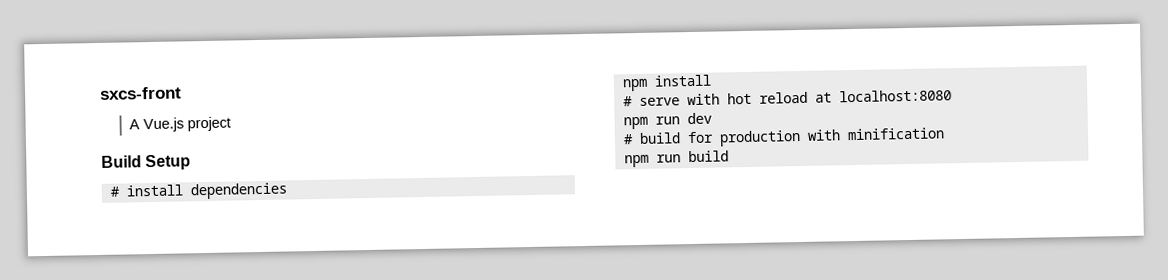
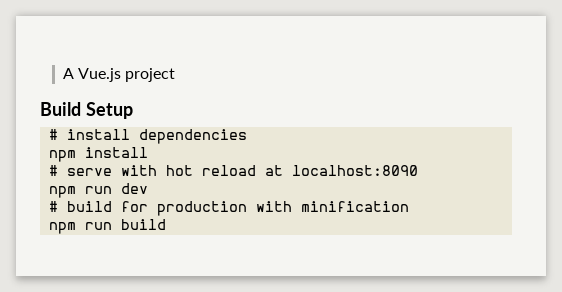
[99,86,182,100] sxcs-front // -> (63, 73) none
[838,89,952,103] localhost:8080 -> [292,165,419,176] localhost:8090

